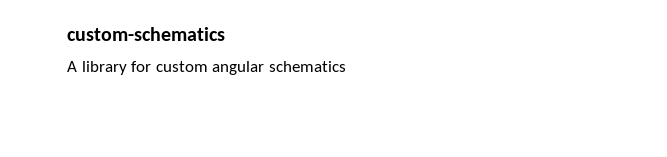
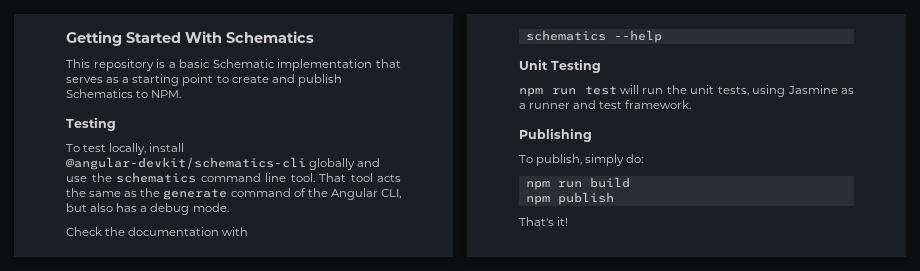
[67,27,225,41] [67,61,346,75] custom-schematics // A library for custom angular schematics -> [66,31,314,46] [66,59,401,71] [66,74,342,86] [66,89,182,98] [66,117,116,131] [66,143,185,155] [66,157,381,170] [66,172,401,183] [66,188,401,200] [66,203,229,215] [66,227,249,236] [525,30,662,43] [519,59,601,73] [519,85,854,97] [519,100,692,109] [519,128,592,142] [519,154,644,166] [525,177,630,190] [525,192,614,205] [519,217,569,226] Getting Started With Schematics // This repository is a basic Schematic implementation that serves as a starting point to create and publish Schematics to NPM. // Testing // To test locally, install @angular-devkit/schematics-cli globally and use the schematics command line tool. That tool acts the same as the generate command of the Angular CLI, but also has a debug mode. // Check the documentation with // schematics --help // Unit Testing // npm run test will run the unit tests, using Jasmine as a runner and test framework. // Publishing // To publish, simply do: // npm run build // npm publish // That's it!

